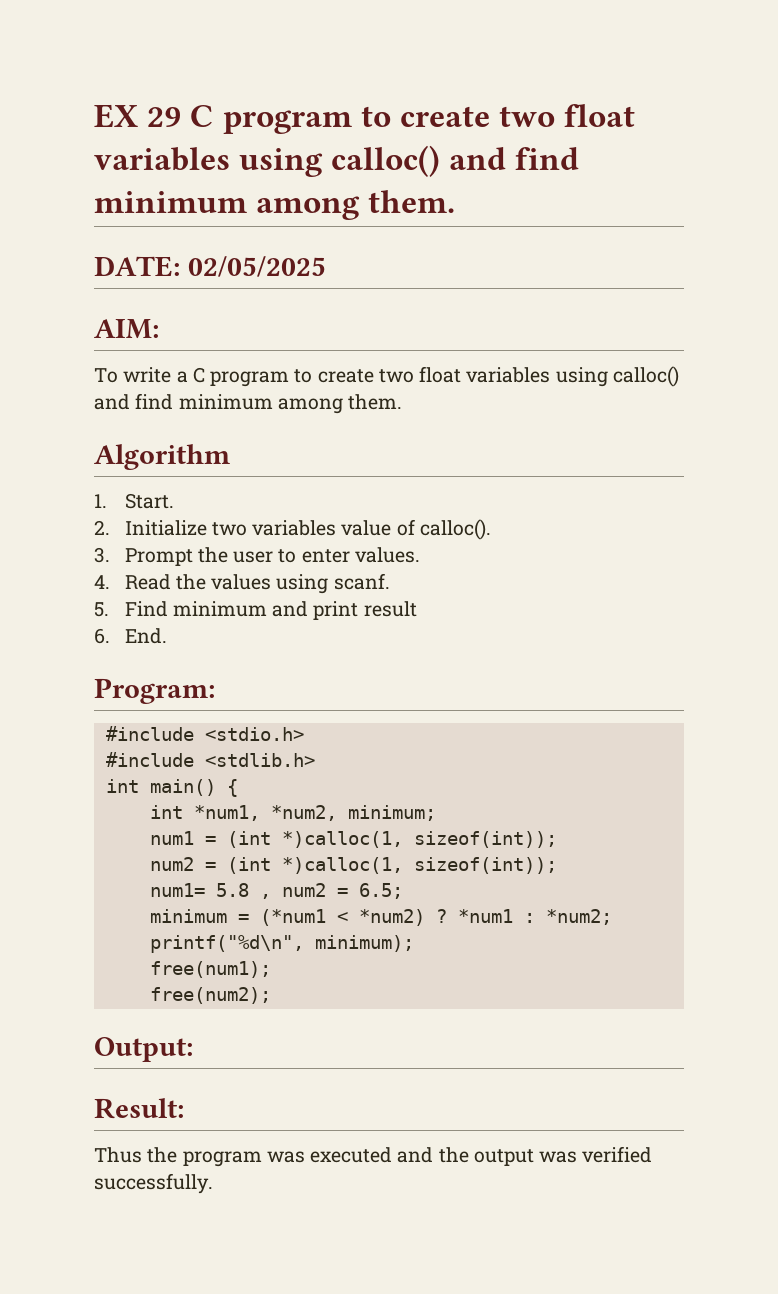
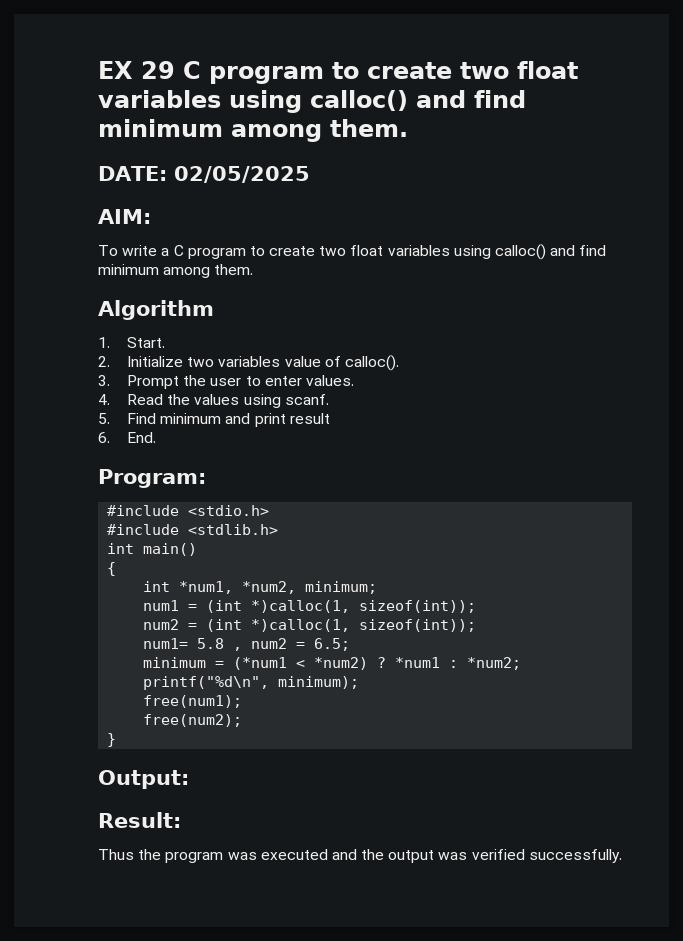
(216, 787) none -> (198, 549) //
(271, 995) none -> [107,733,117,747] // }

